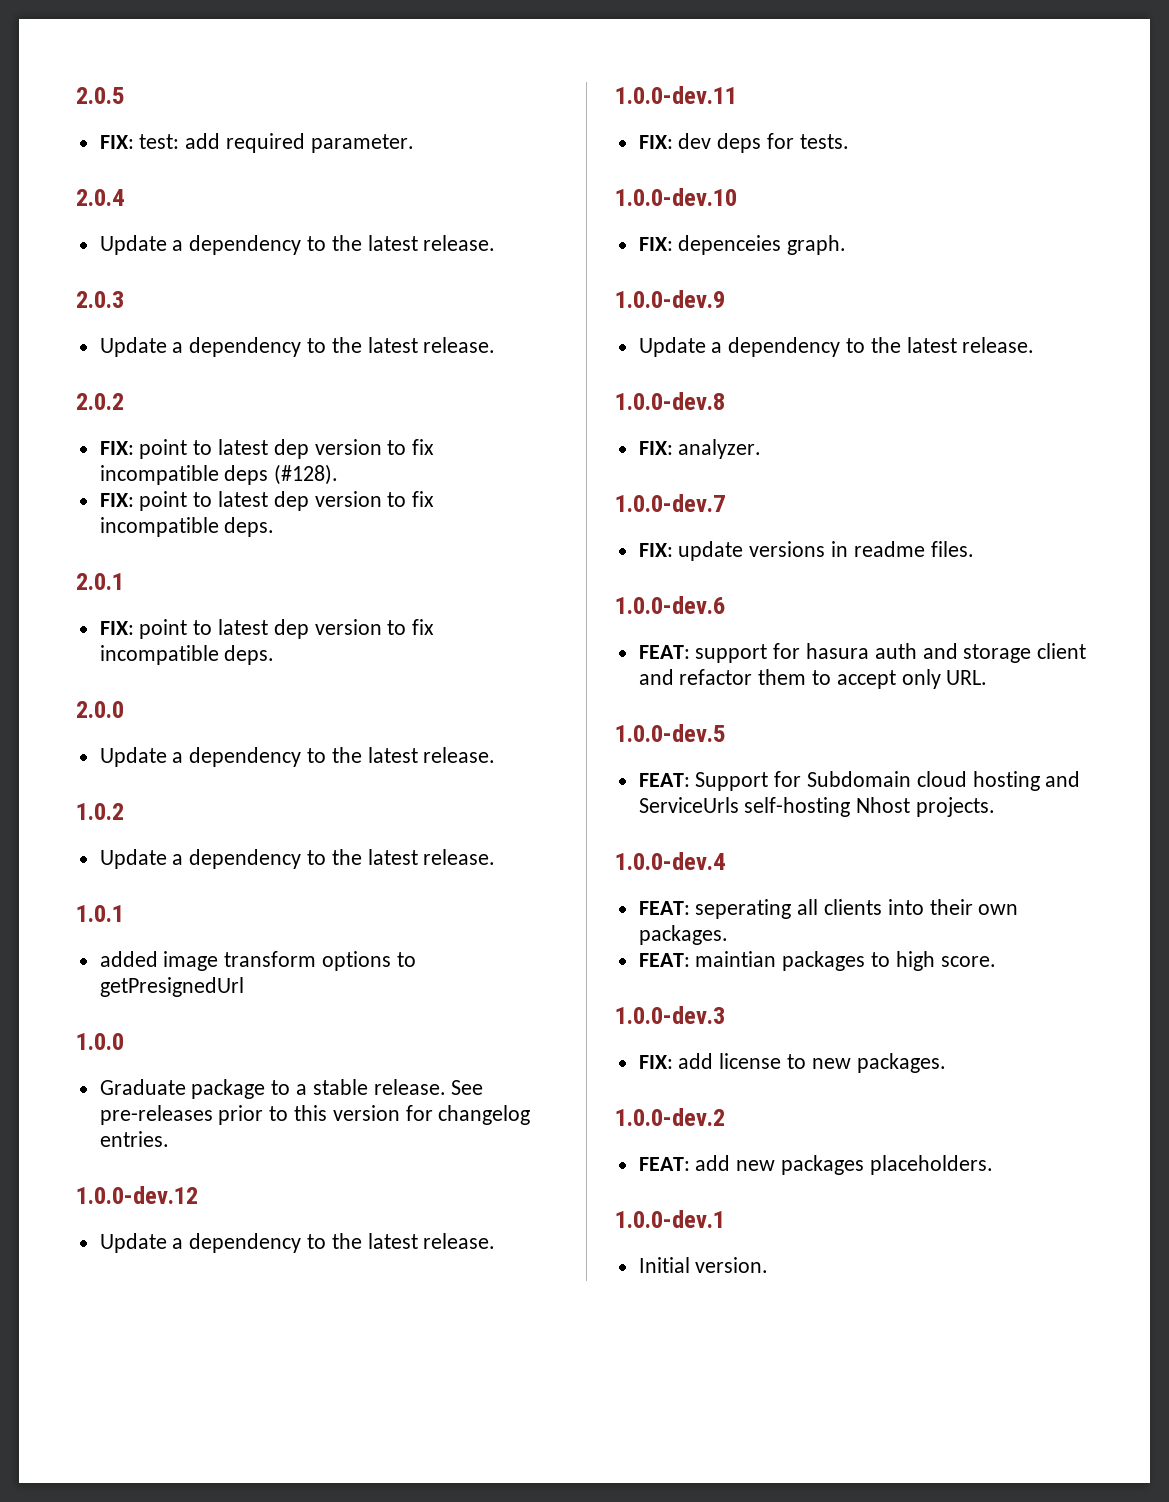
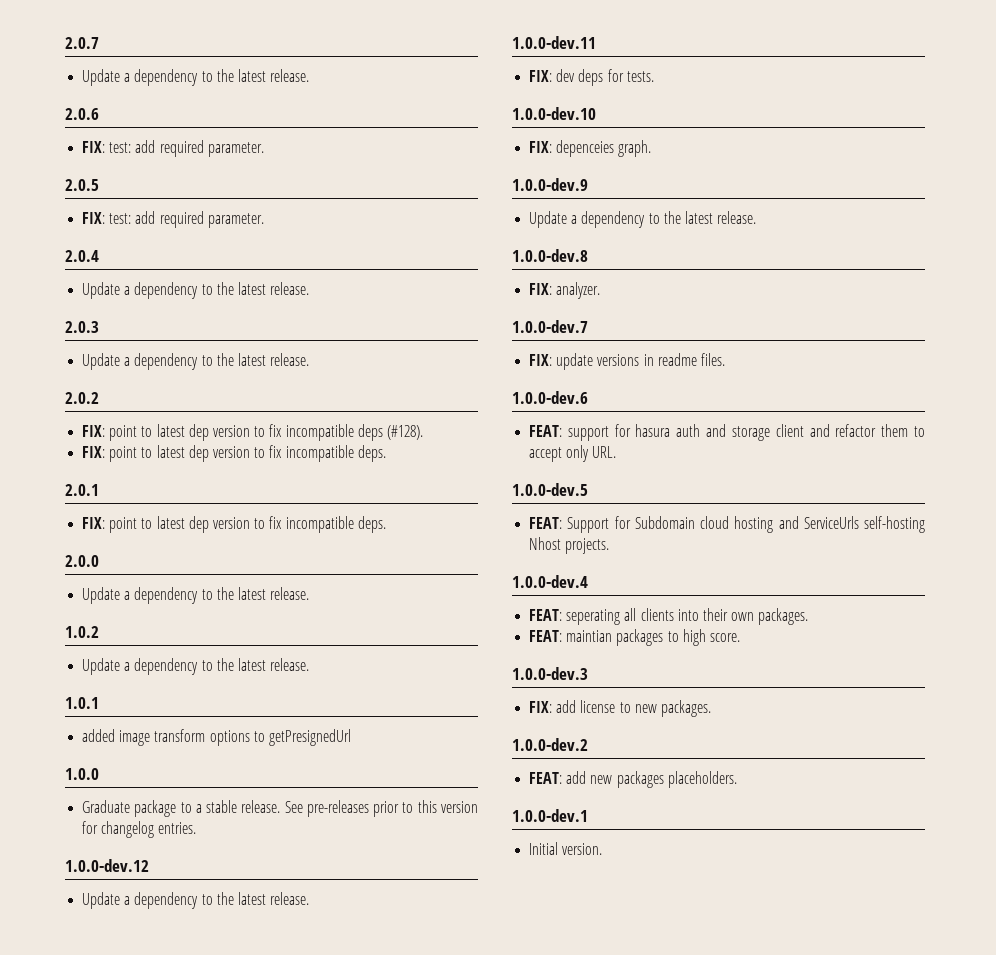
(76, 95) none -> [65,37,99,49] [82,69,310,86] [65,108,99,120] [82,140,264,157] 2.0.7 // Update a dependency to the latest release. // 2.0.6 // FIX: test: add required parameter. //

